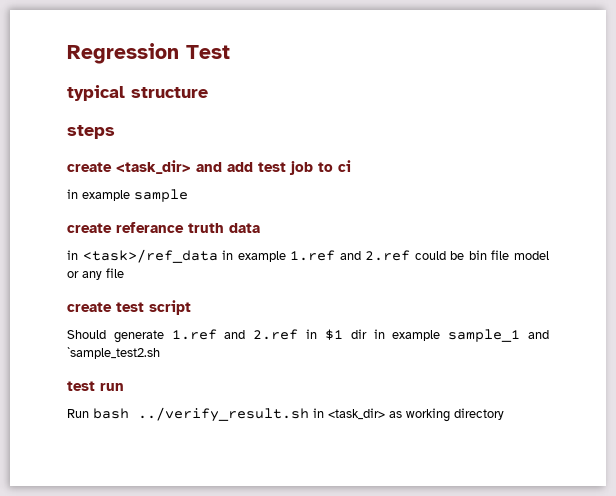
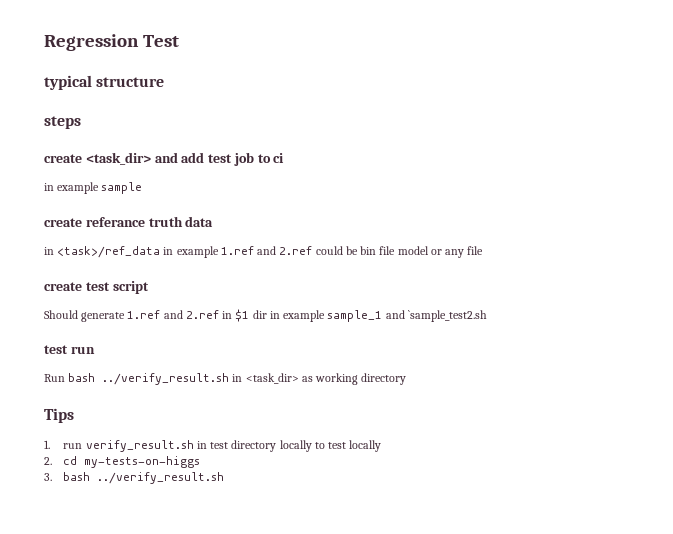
(504, 414) none -> [44,408,74,423] [44,440,382,452] [44,456,201,468] [44,472,225,484] // Tips // 1. run verify_result.sh in test directory locally to test locally // 2. cd my-tests-on-higgs // 3. bash ../verify_result.sh

